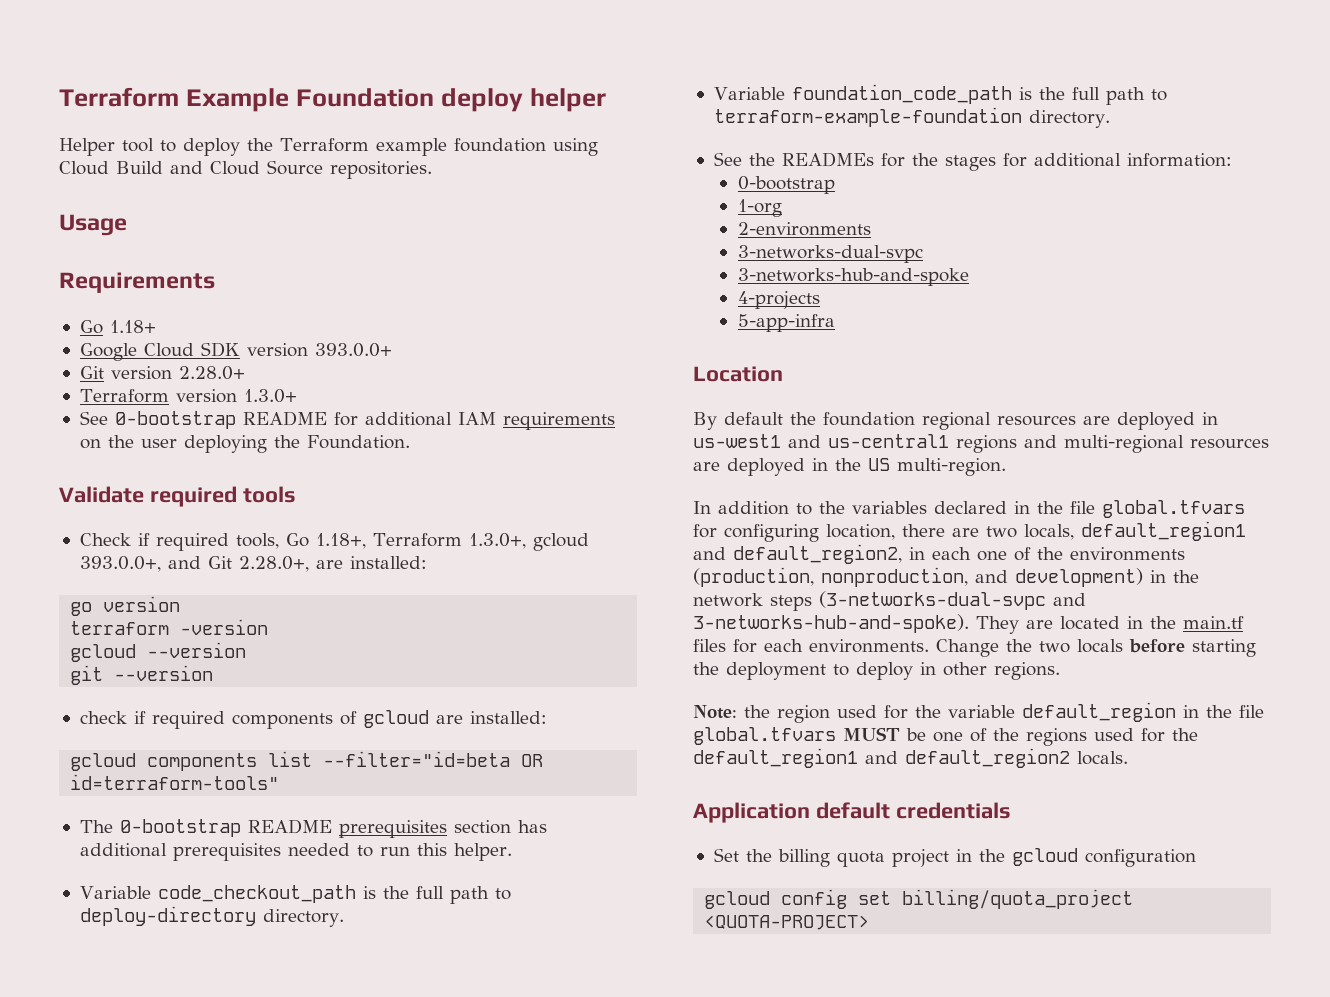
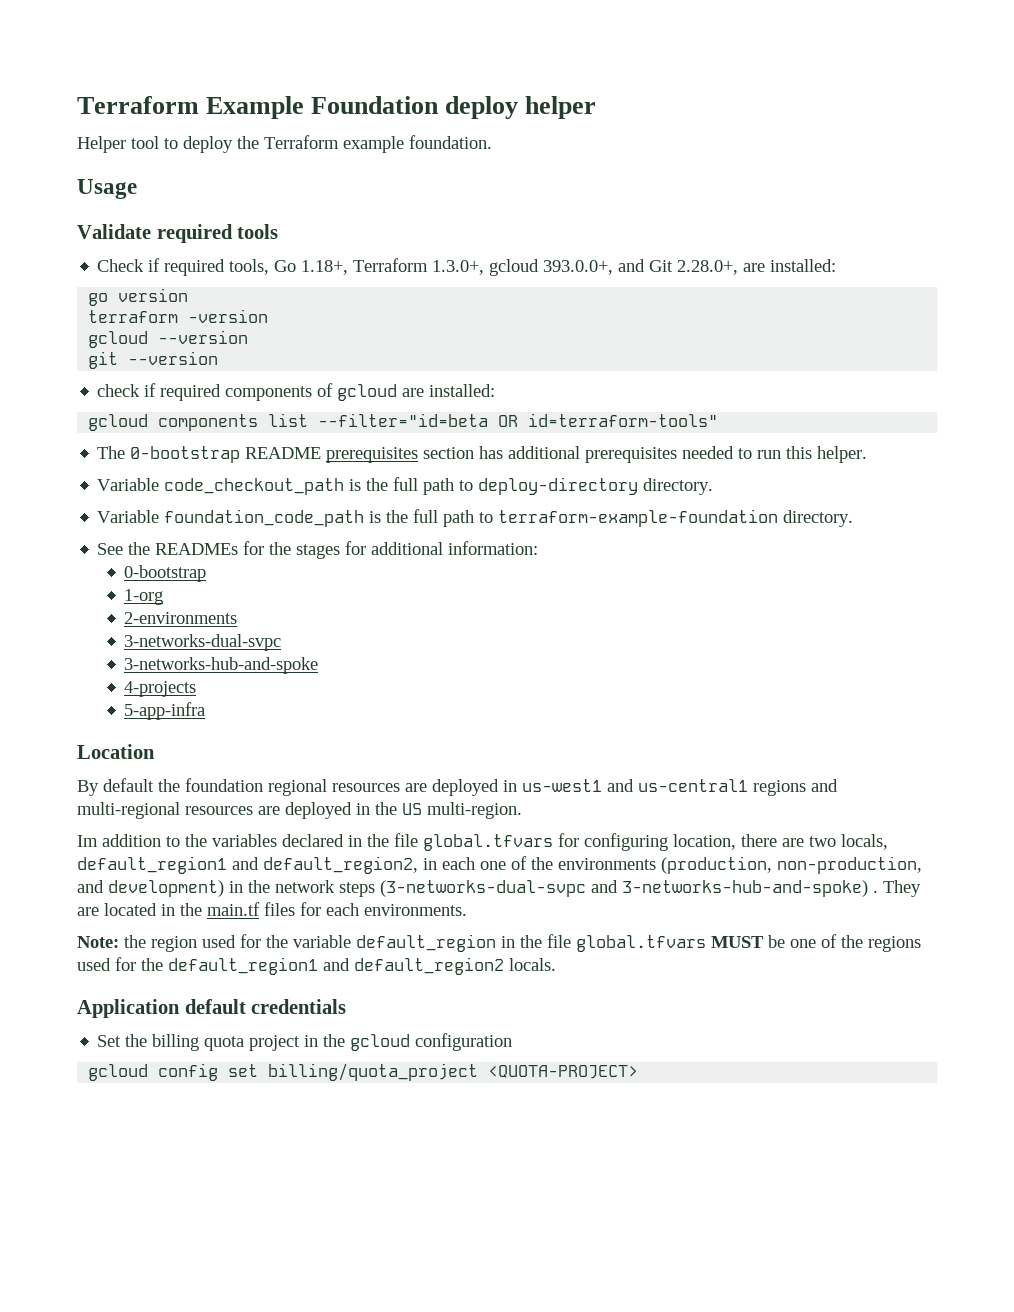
[453,138,598,156] [59,160,432,179] [59,214,127,236] [59,272,215,293] [79,320,156,334] [79,342,392,361] [79,366,245,380] [79,389,297,403] [79,411,615,430] [79,435,410,453] foundation using Cloud Build and Cloud Source repositories. // Usage // Requirements // Go 1.18+ // Google Cloud SDK version 393.0.0+ // Git version 2.28.0+ // Terraform version 1.3.0+ // See 0-bootstrap README for additional IAM requirements on the user deploying the Foundation. -> [409,135,492,149] [77,179,137,199] foundation. // Usage
[693,501,711,514] In -> [77,835,98,847] Im
[821,567,968,587] nonproduction, -> [777,856,922,874] non-production,
[693,614,969,633] 3-networks-hub-and-spoke). -> [622,880,878,897] 3-networks-hub-and-spoke) .
[936,639,1256,657] [693,662,1060,680] Change the two locals before starting the deployment to deploy in other regions. -> (467, 910) none

